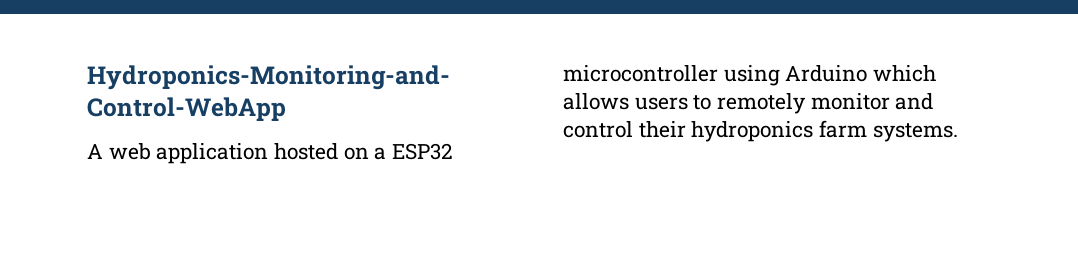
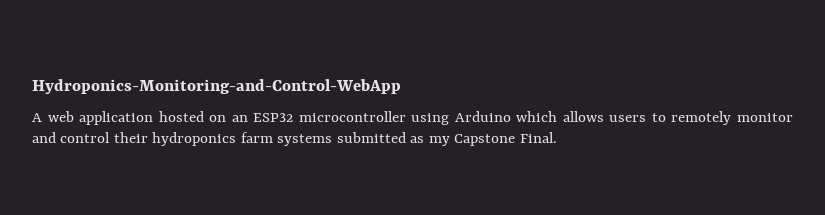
[374,147,387,160] a -> [231,115,248,122] an
[872,123,958,142] systems. -> [277,132,557,146] systems submitted as my Capstone Final.

